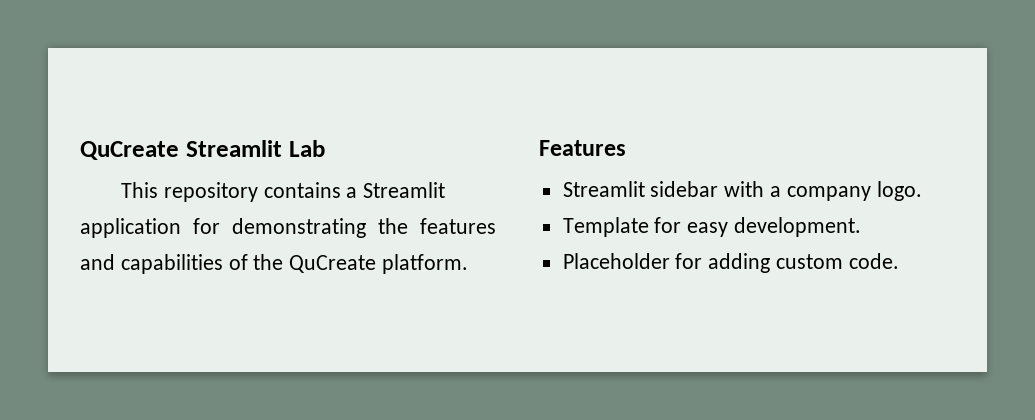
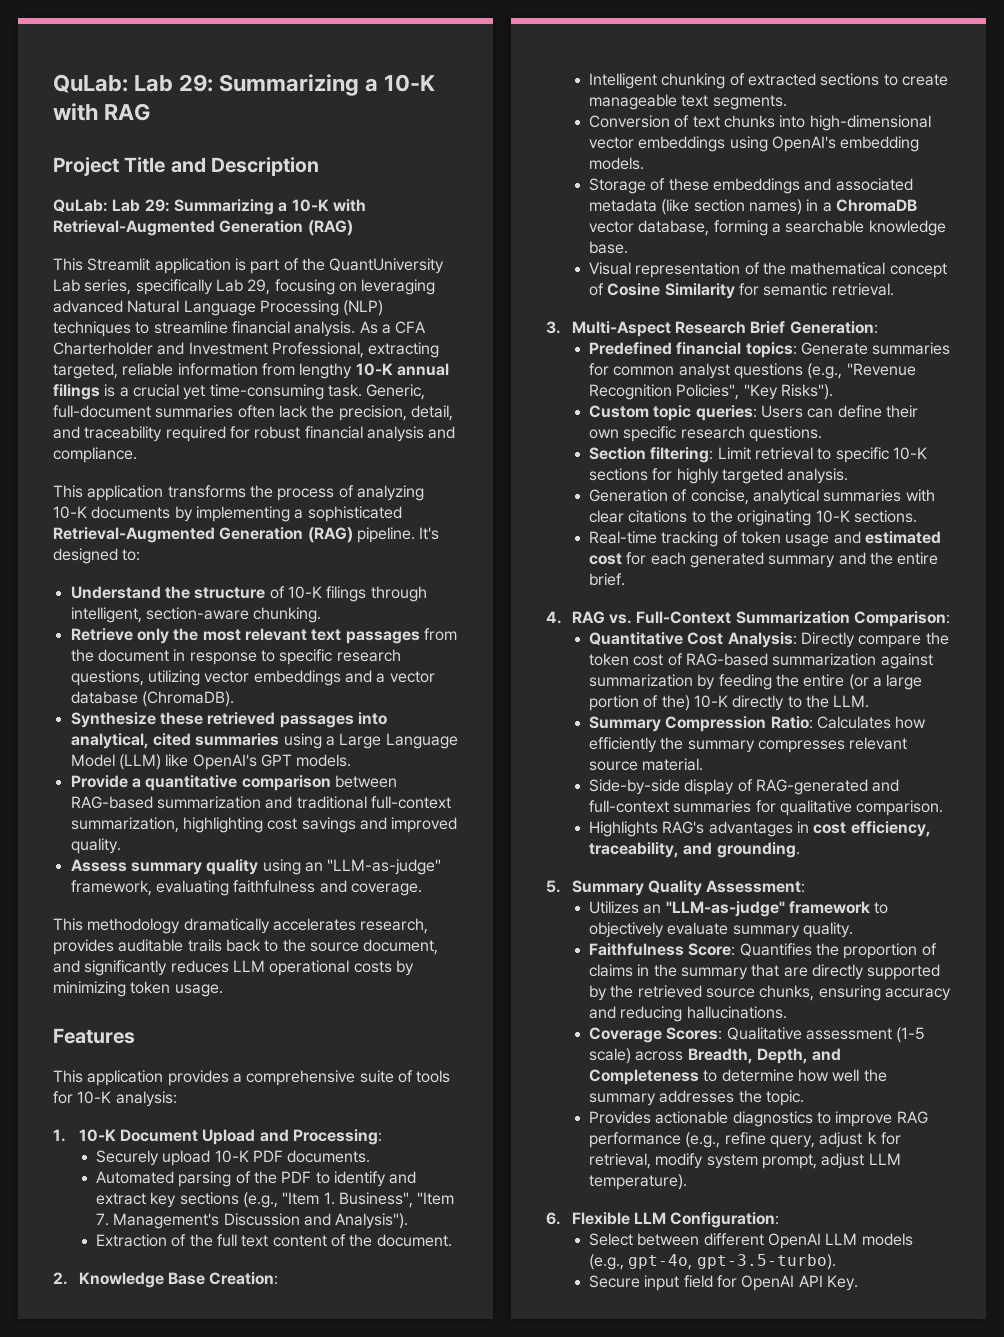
[80,140,325,160] [120,182,446,202] [80,218,496,238] [80,254,469,274] [539,140,626,156] [562,181,922,201] [562,217,862,237] [562,253,899,273] QuCreate Streamlit Lab // This repository contains a Streamlit application for demonstrating the features and capabilities of the QuCreate platform. // Features // Streamlit sidebar with a company logo. // Template for easy development. // Placeholder for adding custom code. -> [53,74,436,96] [53,103,151,121] [53,157,320,176] [53,199,366,215] [53,220,353,236] [53,258,445,274] [53,279,436,295] [53,300,384,316] [53,321,427,337] [53,342,440,358] [53,363,449,379] [53,384,426,400] [53,405,453,421] [53,426,456,442] [53,447,137,463] [53,485,424,501] [53,506,402,522] [53,527,440,543] [53,548,141,564] [70,586,427,602] [70,607,322,623] [70,628,457,644] [70,649,401,665] [70,670,435,686] [70,691,234,707] [70,712,387,728] [70,733,458,749] [70,754,352,770] [70,775,397,791] [70,796,451,809] [70,817,458,833] [70,838,121,854] [70,859,442,875] [70,880,422,896] [53,918,429,934] [53,939,439,955] [53,960,414,976] [53,981,223,997] [53,1028,135,1044] [53,1070,451,1086] [53,1091,177,1107] [53,1129,382,1145] [96,1150,371,1166] [96,1171,417,1187] [96,1192,455,1208] [96,1213,409,1229] [96,1234,452,1247] [53,1272,279,1288] [589,73,949,89] [589,94,787,110] [589,115,931,131] [589,136,920,152] [589,157,645,170] [589,178,913,194] [589,199,918,215] [589,220,946,236] [589,241,629,254] [589,262,947,278] [589,283,894,299] [546,321,878,337] [589,342,951,358] [589,363,916,379] [589,384,834,400] [589,405,919,421] [589,426,823,442] [589,447,928,463] [589,468,849,484] [589,489,935,505] [589,510,918,526] [589,531,942,547] [589,552,939,568] [589,573,626,586] [546,611,950,627] [589,632,949,648] [589,653,933,669] [589,674,923,690] [589,695,870,711] [589,716,927,732] [589,737,908,753] [589,758,704,771] [589,779,900,795] [589,800,944,816] [589,821,931,837] [589,842,800,858] [546,880,806,896] [589,901,889,917] [589,922,854,938] [589,943,937,959] [589,964,941,980] [589,985,952,1001] [589,1006,787,1022] [589,1027,926,1043] [589,1048,842,1064] [589,1069,887,1085] [589,1090,805,1106] [589,1111,928,1127] [589,1132,902,1148] [589,1153,901,1169] [589,1174,688,1190] [546,1212,780,1228] [589,1233,913,1249] [589,1254,836,1270] [589,1275,859,1291] QuLab: Lab 29: Summarizing a 10-K with RAG // Project Title and Description // QuLab: Lab 29: Summarizing a 10-K with Retrieval-Augmented Generation (RAG) // This Streamlit application is part of the QuantUniversity Lab series, specifically Lab 29, focusing on leveraging advanced Natural Language Processing (NLP) techniques to streamline financial analysis. As a CFA Charterholder and Investment Professional, extracting targeted, reliable information from lengthy 10-K annual filings is a crucial yet time-consuming task. Generic, full-document summaries often lack the precision, detail, and traceability required for robust financial analysis and compliance. // This application transforms the process of analyzing 10-K documents by implementing a sophisticated Retrieval-Augmented Generation (RAG) pipeline. It's designed to: // Understand the structure of 10-K filings through intelligent, section-aware chunking. // Retrieve only the most relevant text passages from the document in response to specific research questions, utilizing vector embeddings and a vector database (ChromaDB). // Synthesize these retrieved passages into analytical, cited summaries using a Large Language Model (LLM) like OpenAI's GPT models. // Provide a quantitative comparison between RAG-based summarization and traditional full-context summarization, highlighting cost savings and improved quality. // Assess summary quality using an "LLM-as-judge" framework, evaluating faithfulness and coverage. // This methodology dramatically accelerates research, provides auditable trails back to the source document, and significantly reduces LLM operational costs by minimizing token usage. // Features // This application provides a comprehensive suite of tools for 10-K analysis: // 1. 10-K Document Upload and Processing: // Securely upload 10-K PDF documents. // Automated parsing of the PDF to identify and extract key sections (e.g., "Item 1. Business", "Item 7. Management's Discussion and Analysis"). // Extraction of the full text content of the document. // 2. Knowledge Base Creation: // Intelligent chunking of extracted sections to create manageable text segments. // Conversion of text chunks into high-dimensional vector embeddings using OpenAI's embedding models. // Storage of these embeddings and associated metadata (like section names) in a ChromaDB vector database, forming a searchable knowledge base. // Visual representation of the mathematical concept of Cosine Similarity for semantic retrieval. // 3. Multi-Aspect Research Brief Generation: // Predefined financial topics: Generate summaries for common analyst questions (e.g., "Revenue Recognition Policies", "Key Risks"). // Custom topic queries: Users can define their own specific research questions. // Section filtering: Limit retrieval to specific 10-K sections for highly targeted analysis. // Generation of concise, analytical summaries with clear citations to the originating 10-K sections. // Real-time tracking of token usage and estimated cost for each generated summary and the entire brief. // 4. RAG vs. Full-Context Summarization Comparison: // Quantitative Cost Analysis: Directly compare the token cost of RAG-based summarization against summarization by feeding the entire (or a large portion of the) 10-K directly to the LLM. // Summary Compression Ratio: Calculates how efficiently the summary compresses relevant source material. // Side-by-side display of RAG-generated and full-context summaries for qualitative comparison. // Highlights RAG's advantages in cost efficiency, traceability, and grounding. // 5. Summary Quality Assessment: // Utilizes an "LLM-as-judge" framework to objectively evaluate summary quality. // Faithfulness Score: Quantifies the proportion of claims in the summary that are directly supported by the retrieved source chunks, ensuring accuracy and reducing hallucinations. // Coverage Scores: Qualitative assessment (1-5 scale) across Breadth, Depth, and Completeness to determine how well the summary addresses the topic. // Provides actionable diagnostics to improve RAG performance (e.g., refine query, adjust k for retrieval, modify system prompt, adjust LLM temperature). // 6. Flexible LLM Configuration: // Select between different OpenAI LLM models (e.g., gpt-4o, gpt-3.5-turbo). // Secure input field for OpenAI API Key.

